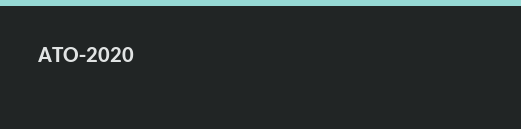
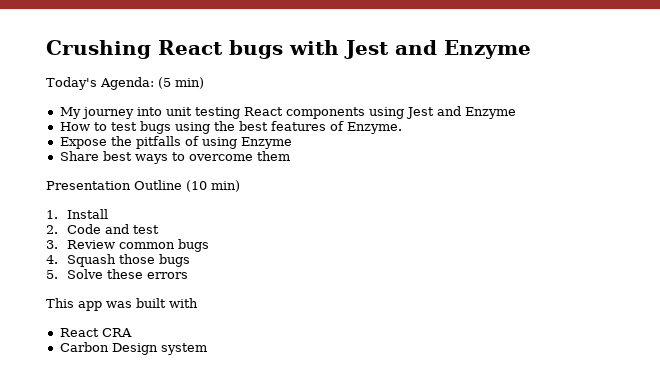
[38,47,134,62] ATO-2020 -> [46,40,531,59] [46,77,204,90] [59,106,516,119] [59,121,402,134] [59,136,292,149] [59,151,290,164] [46,180,240,192] [46,209,109,219] [46,224,160,234] [46,239,210,252] [46,254,191,267] [46,269,189,279] [46,298,198,311] [59,328,132,337] [59,342,207,355] Crushing React bugs with Jest and Enzyme // Today's Agenda: (5 min) // My journey into unit testing React components using Jest and Enzyme // How to test bugs using the best features of Enzyme. // Expose the pitfalls of using Enzyme // Share best ways to overcome them // Presentation Outline (10 min) // 1. Install // 2. Code and test // 3. Review common bugs // 4. Squash those bugs // 5. Solve these errors // This app was built with // React CRA // Carbon Design system

